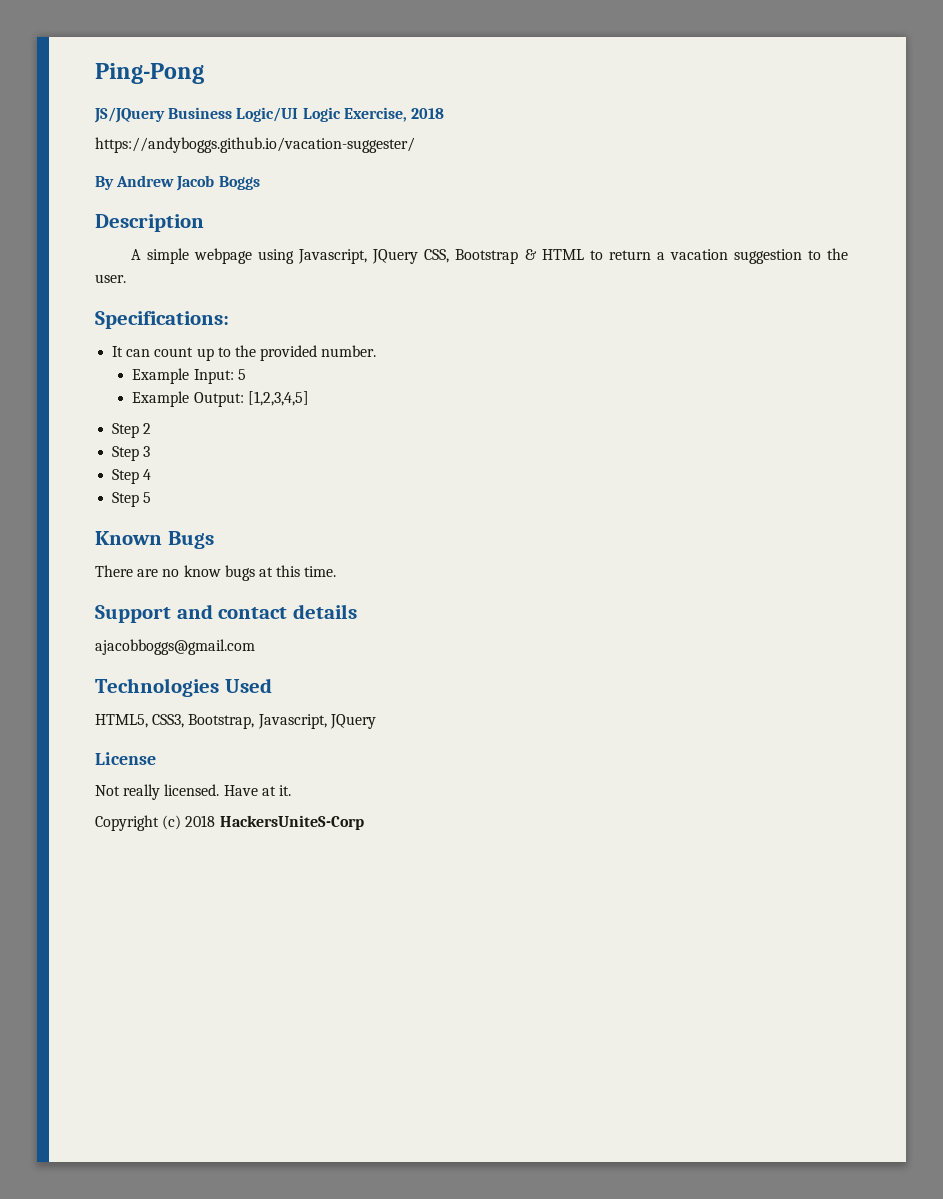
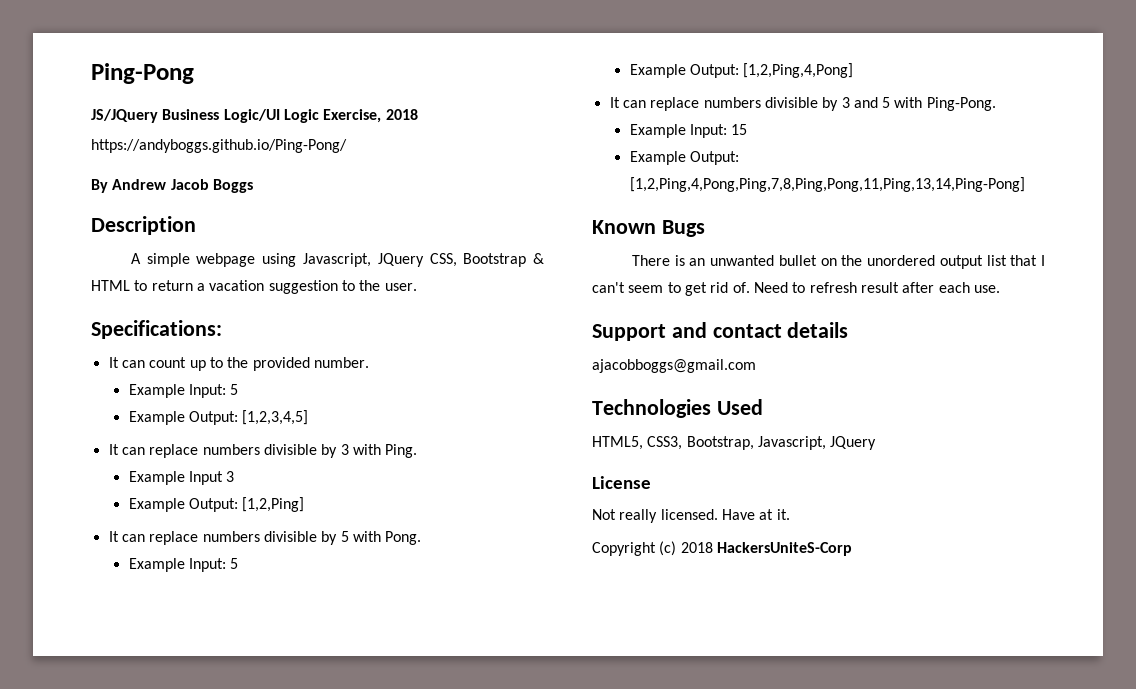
[95,137,415,153] https://andyboggs.github.io/vacation-suggester/ -> [91,139,347,153] https://andyboggs.github.io/Ping-Pong/
[112,423,152,438] [112,446,151,461] [112,469,152,484] [112,492,152,507] [95,531,214,549] [95,565,337,581] Step 2 // Step 3 // Step 4 // Step 5 // Known Bugs // There are no know bugs at this time. -> [108,444,418,458] [128,471,235,485] [128,497,305,512] [108,531,422,545] [128,558,239,572] [629,63,854,78] [609,97,996,111] [629,124,748,138] [629,151,740,165] [629,177,1025,192] [592,220,705,237] [631,255,1046,269] [592,282,1000,296] It can replace numbers divisible by 3 with Ping. // Example Input 3 // Example Output: [1,2,Ping] // It can replace numbers divisible by 5 with Pong. // Example Input: 5 // Example Output: [1,2,Ping,4,Pong] // It can replace numbers divisible by 3 and 5 with Ping-Pong. // Example Input: 15 // Example Output: [1,2,Ping,4,Pong,Ping,7,8,Ping,Pong,11,Ping,13,14,Ping-Pong] // Known Bugs // There is an unwanted bullet on the unordered output list that I can't seem to get rid of. Need to refresh result after each use.

